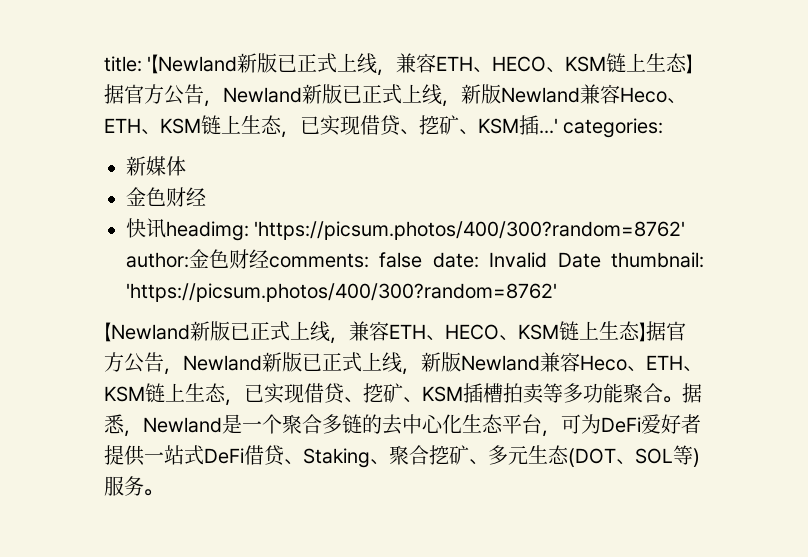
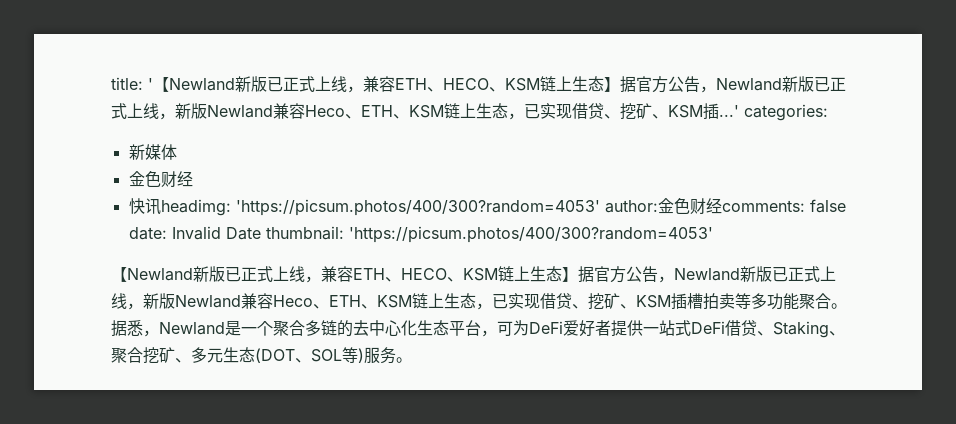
[254,221,686,240] 'https://picsum.photos/400/300?random=8762' -> [235,199,600,216] 'https://picsum.photos/400/300?random=4053'
[126,283,557,302] 'https://picsum.photos/400/300?random=8762' -> [348,226,713,243] 'https://picsum.photos/400/300?random=4053'

